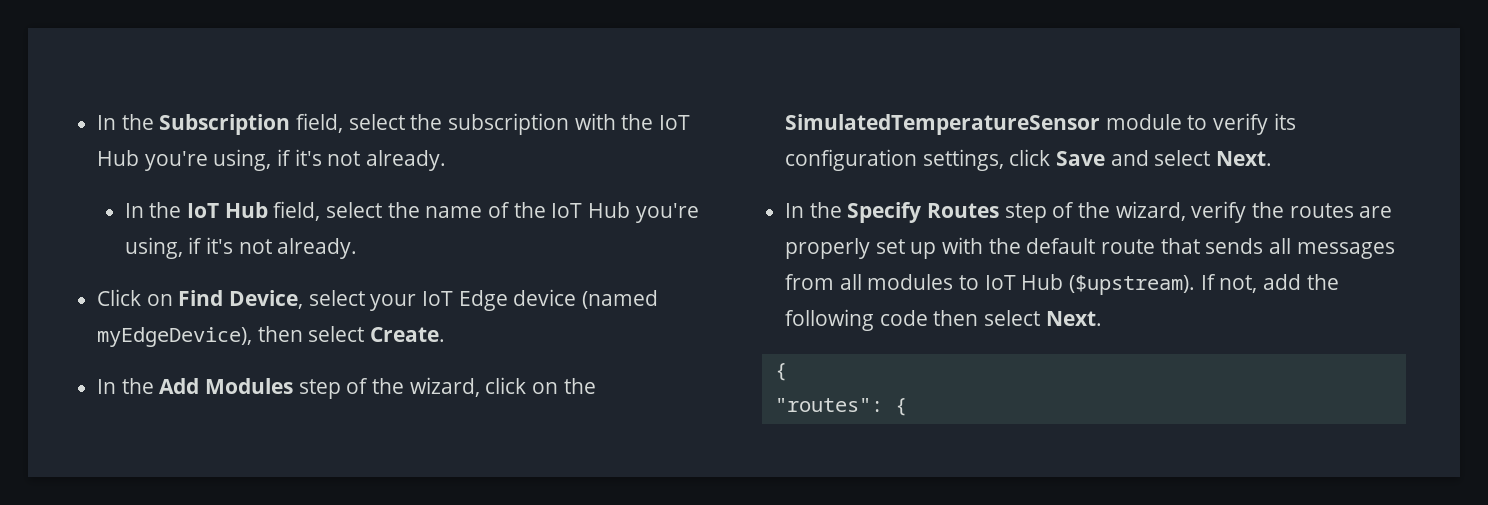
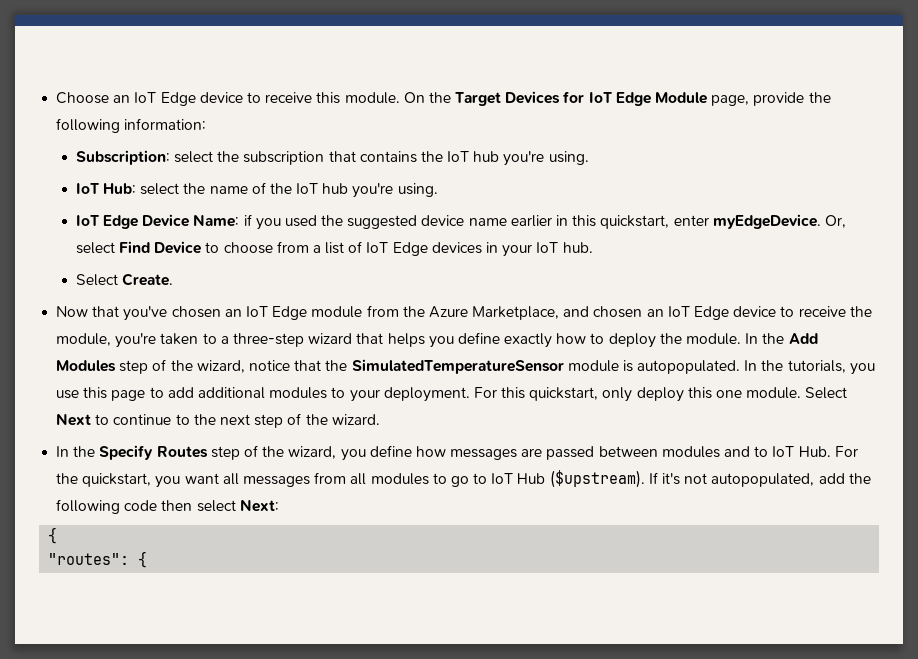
[97,113,691,135] [97,149,447,171] [124,201,321,221] In the Subscription field, select the subscription with the IoT Hub you're using, if it's not already. // In the IoT Hub field, -> [56,91,831,106] [56,118,207,133] [75,150,589,166] [75,183,136,194] Choose an IoT Edge device to receive this module. On the Target Devices for IoT Edge Module page, provide the following information: // Subscription: select the subscription that contains the IoT hub you're using. // IoT Hub:
[587,202,699,223] [124,237,358,259] [97,289,659,311] [97,326,446,347] Hub you're using, if it's not already. // Click on Find Device, select your IoT Edge device (named myEdgeDevice), then select Create. // -> [322,183,438,198] [75,214,846,230] [75,241,593,257] [75,273,173,286] [56,305,872,321] [56,332,742,348] hub you're using. // IoT Edge Device Name: if you used the suggested device name earlier in this quickstart, enter myEdgeDevice. Or, select Find Device to choose from a list of IoT Edge devices in your IoT hub. // Select Create. // Now that you've chosen an IoT Edge module from the Azure Marketplace, and chosen an IoT Edge device to receive the module, you're taken to a three-step wizard that helps you define exactly how to deploy the module.
[485,377,559,394] click on -> [248,360,322,371] notice that
[1187,113,1296,135] [785,149,1273,171] to verify its configuration settings, click Save and select Next. -> [622,360,875,375] [56,387,848,402] [56,413,380,428] is autopopulated. In the tutorials, you use this page to add additional modules to your deployment. For this quickstart, only deploy this one module. Select Next to continue to the next step of the wizard.
[1191,201,1393,223] [785,237,1264,259] verify the routes are properly set up with the default route that sends -> [340,445,858,461] [56,473,219,488] you define how messages are passed between modules and to IoT Hub. For the quickstart, you want
(980, 282) none -> [450,473,488,487] go to
[1219,275,1258,293] not, -> [662,473,815,487] it's not autopopulated,
[1045,311,1102,326] Next. -> [239,500,279,512] Next:

